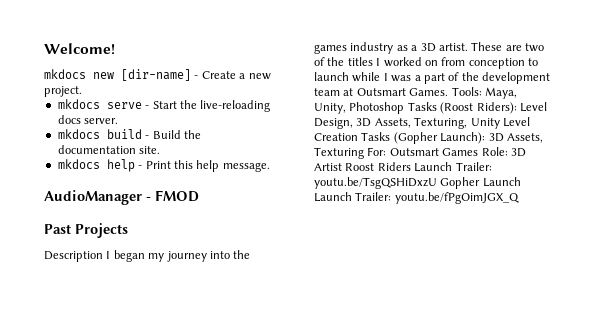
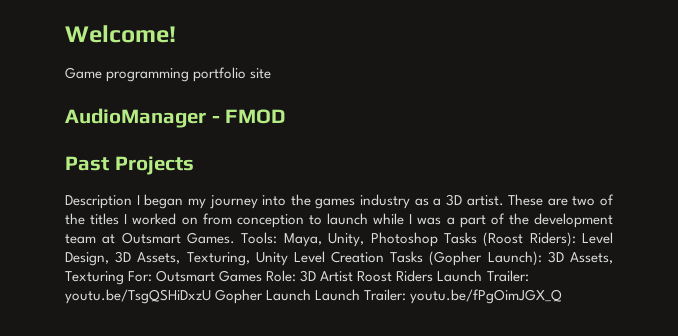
[44,69,271,81] [44,86,82,97] [57,99,271,112] [57,115,119,124] [57,129,201,139] [57,145,161,154] [57,159,270,172] mkdocs new [dir-name] - Create a new project. // mkdocs serve - Start the live-reloading docs server. // mkdocs build - Build the documentation site. // mkdocs help - Print this help message. -> [65,67,272,82] Game programming portfolio site

